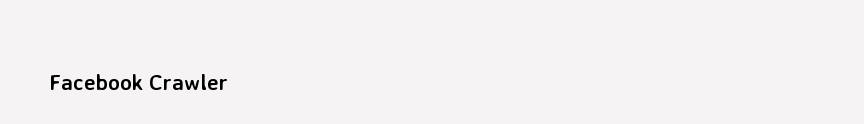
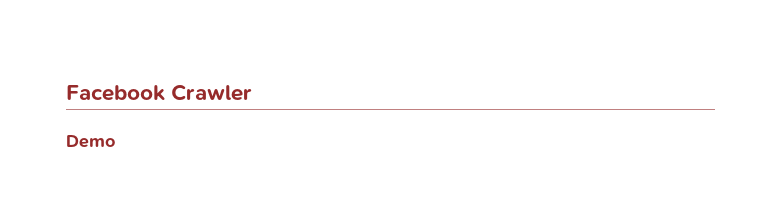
(228, 82) none -> [66,135,116,148] // Demo

